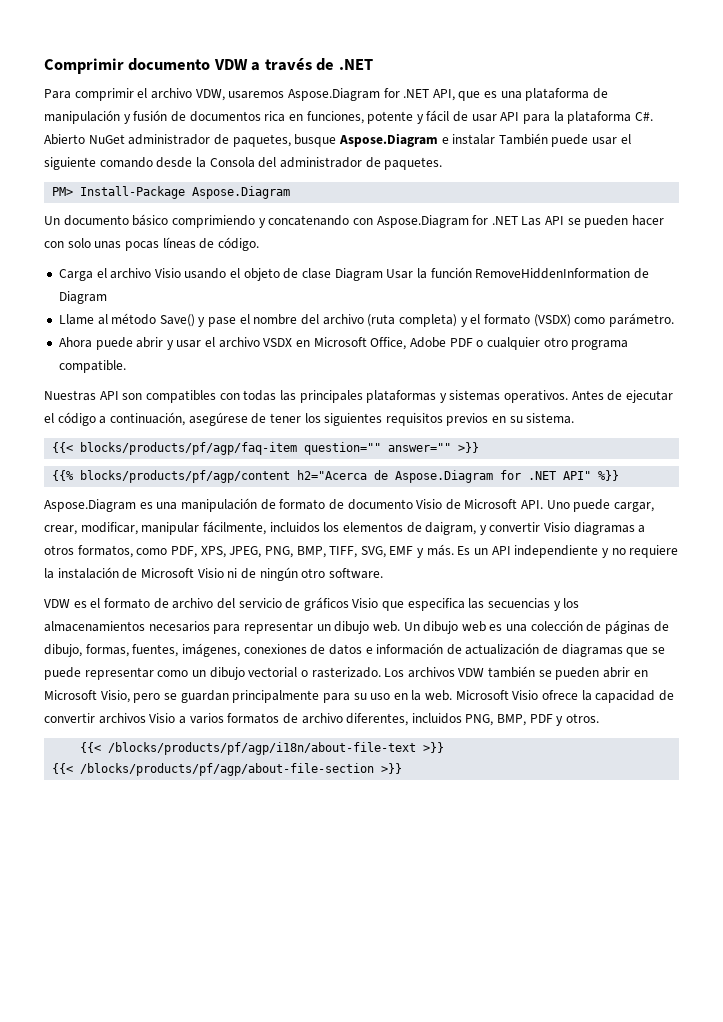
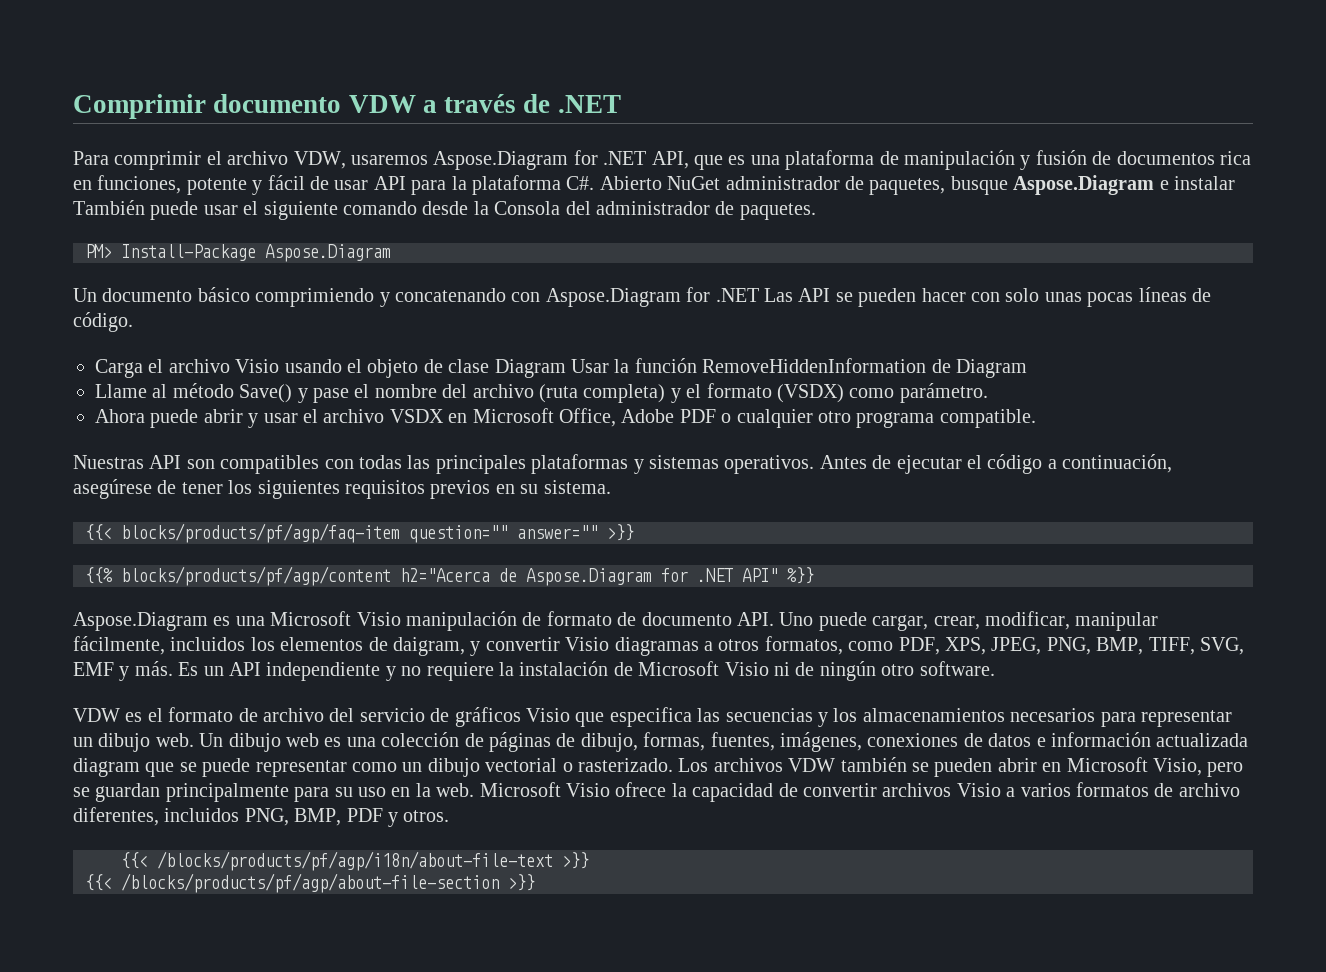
(178, 506) none -> [270,611,401,626] Microsoft Visio
[416,499,518,510] Visio de Microsoft -> (732, 619) none
[446,643,623,657] de actualización de diagramas -> [1156,733,1249,747] [73,758,140,777] actualizada diagram

